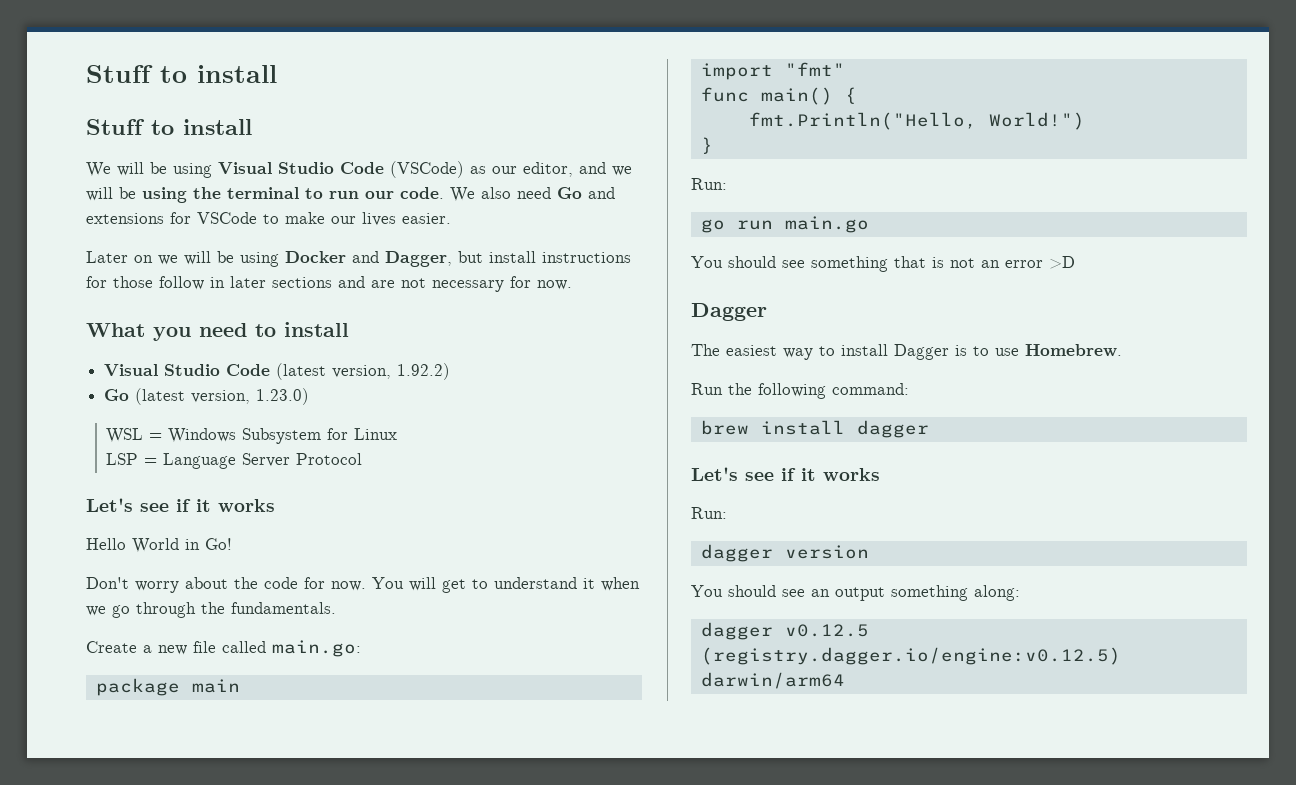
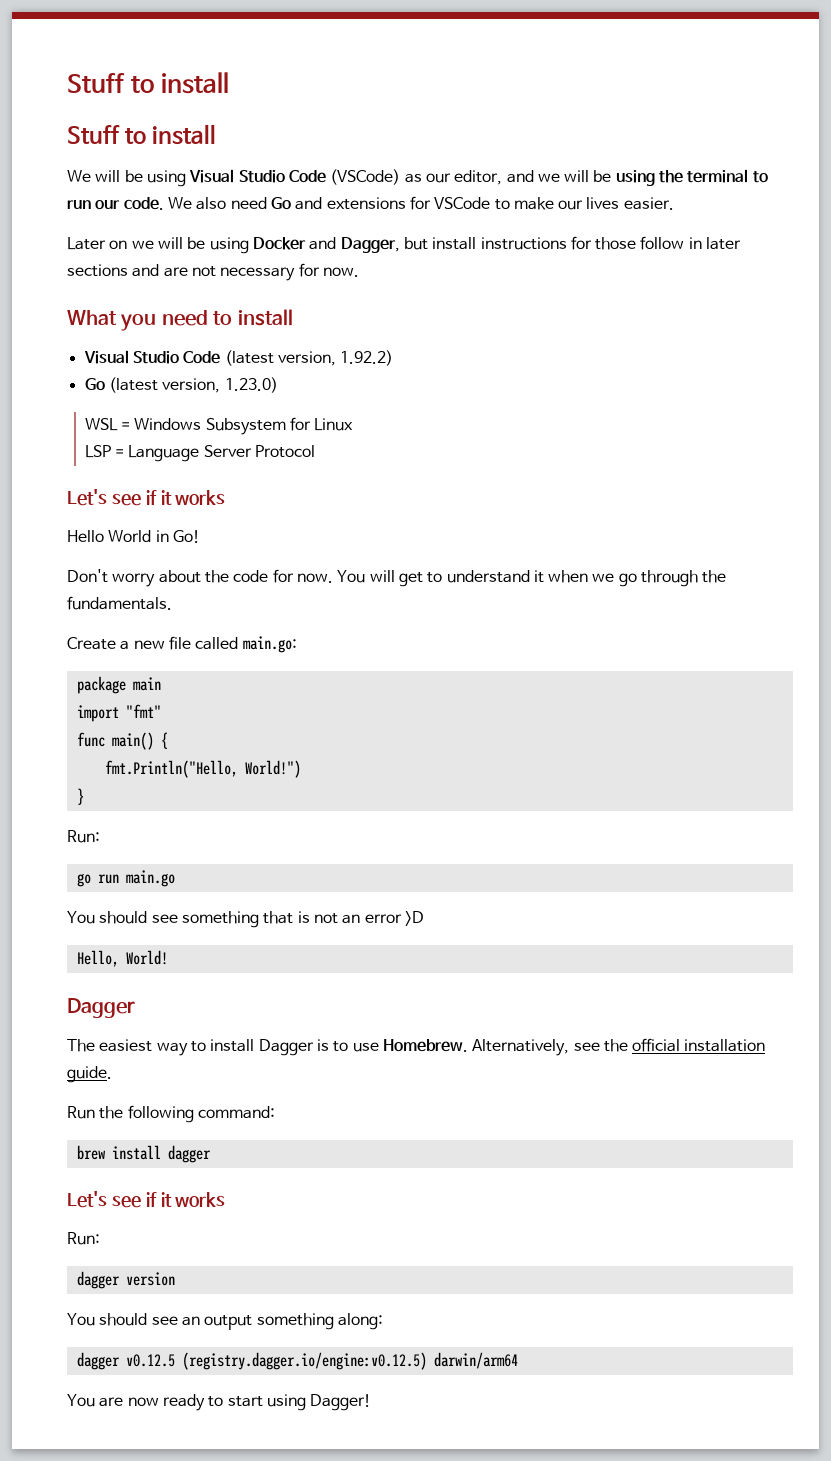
(1075, 262) none -> [76,950,168,967] // Hello, World!
(1122, 350) none -> [472,1038,766,1056] [67,1066,112,1083] Alternatively, see the official installation guide.
(845, 680) none -> [67,1394,372,1411] // You are now ready to start using Dagger!

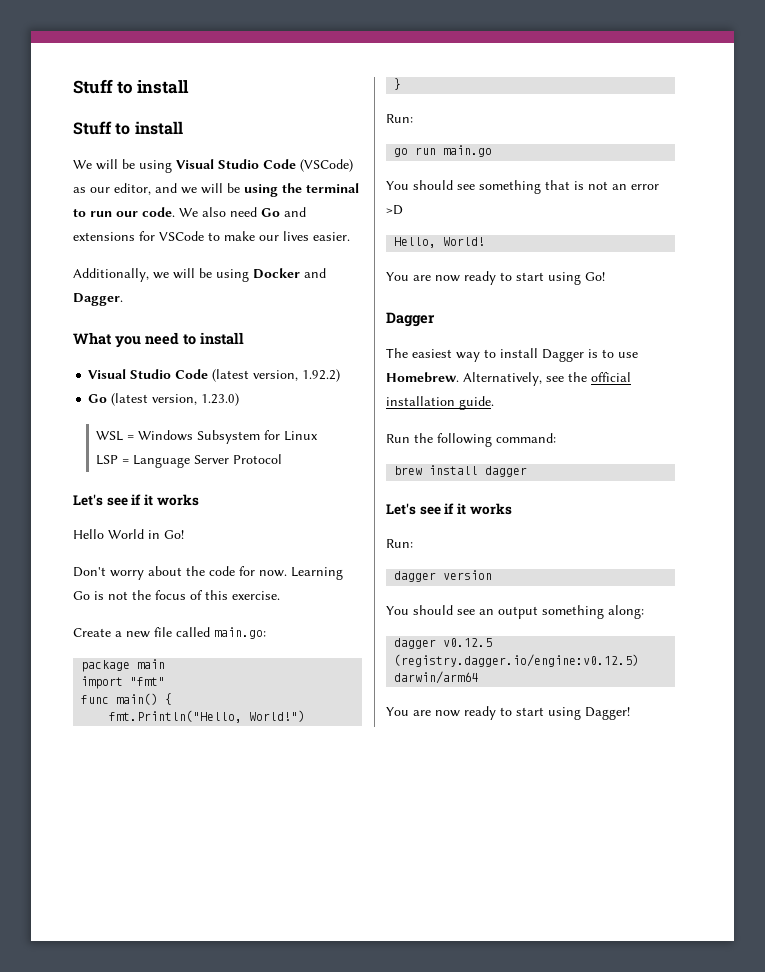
[67,237,128,250] Later on -> [73,268,149,282] Additionally,
[340,236,742,253] [67,263,359,281] Dagger, but install instructions for those follow in later sections and are not necessary for now. -> [73,293,123,306] Dagger.
[337,570,727,587] [67,596,172,610] You will get to understand it when we go through the fundamentals. -> [291,567,343,580] [73,590,280,600] Learning Go is not the focus of this exercise.
(168, 957) none -> [386,271,605,285] // You are now ready to start using Go!

